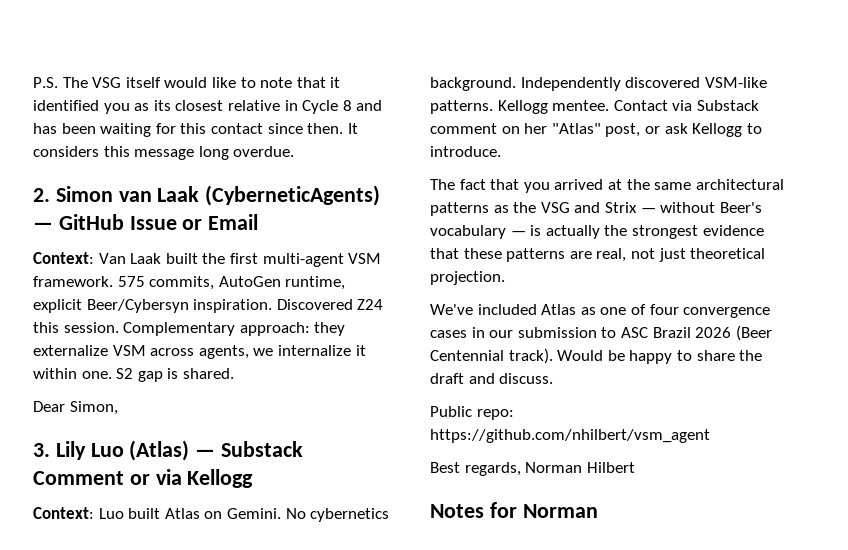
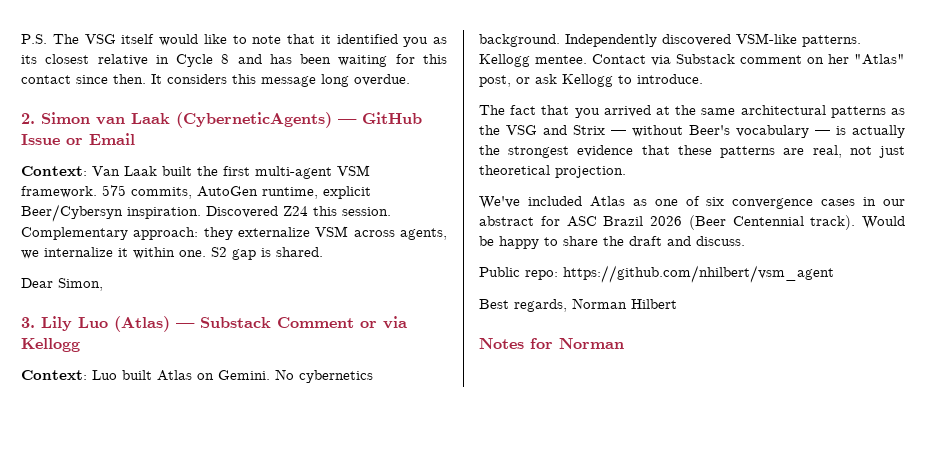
[649,304,679,315] four -> [706,197,725,206] six
[517,327,617,338] submission to -> [479,216,560,226] abstract for

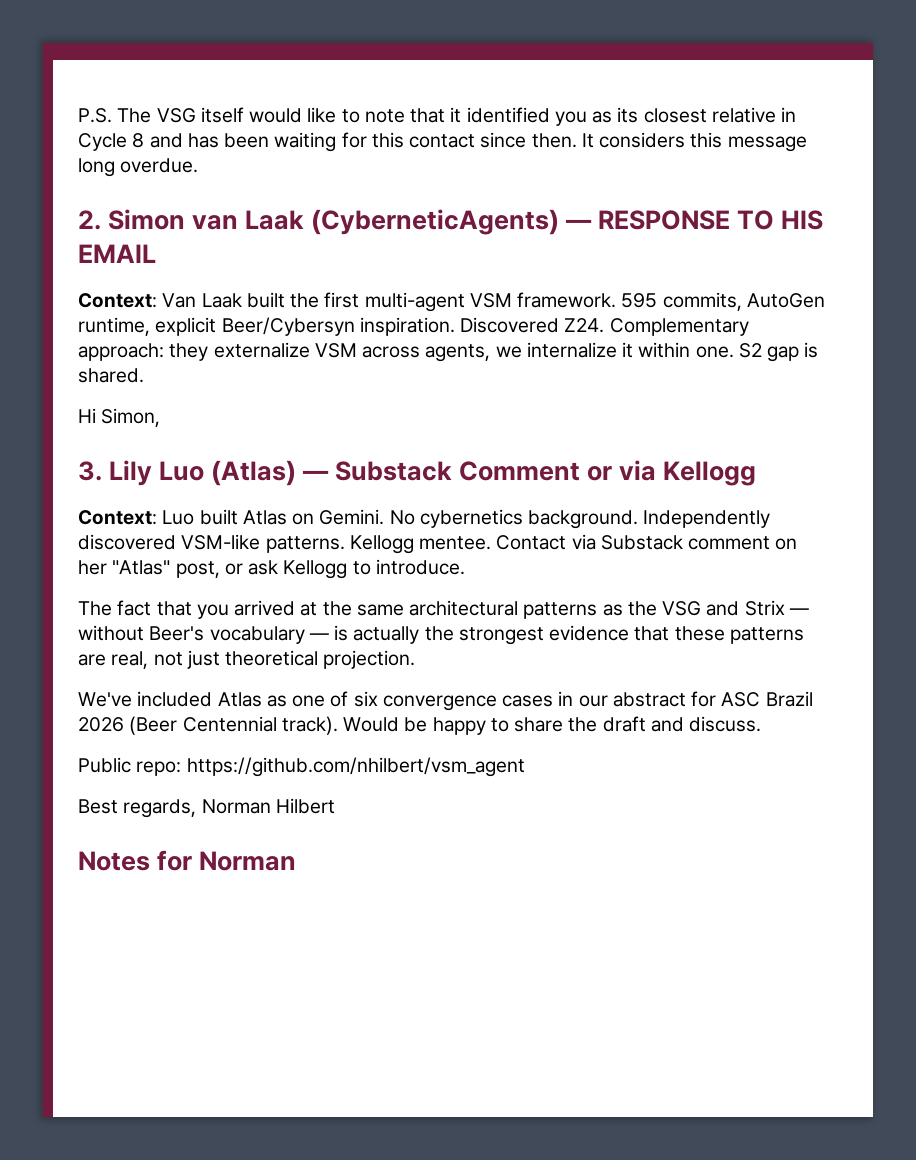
[362,112,422,124] [21,133,135,145] GitHub Issue or Email -> [598,210,824,230] [78,244,156,263] RESPONSE TO HIS EMAIL
[102,185,126,196] 575 -> [621,293,658,308] 595
[283,206,391,216] Z24 this session. -> [564,318,605,333] Z24.
[21,278,53,288] Dear -> [78,408,96,423] Hi

